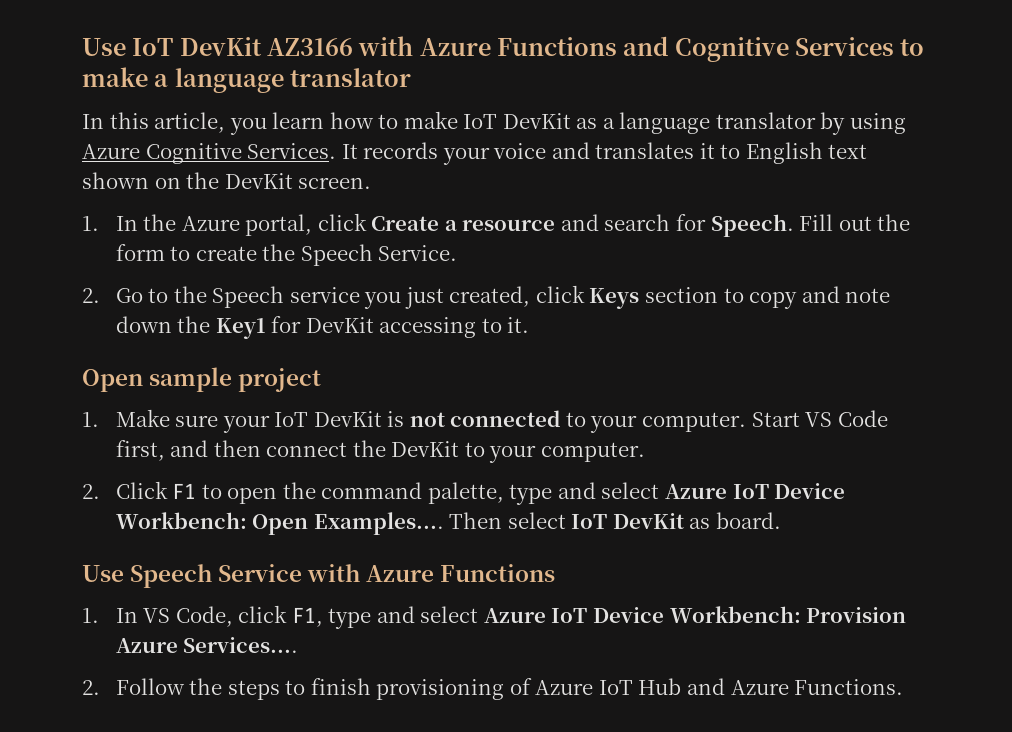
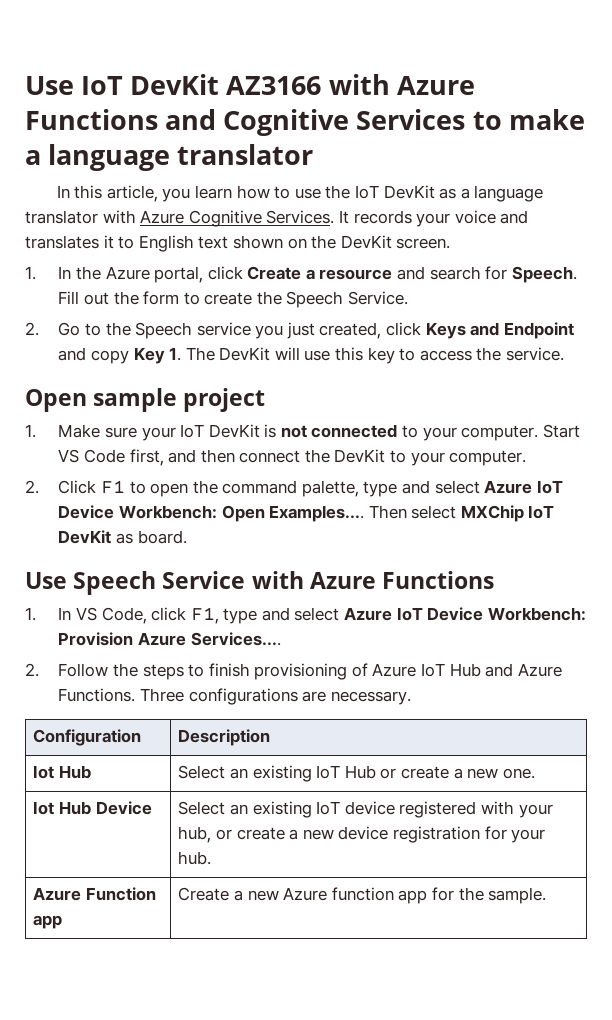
[403,111,458,129] make -> [294,185,351,199] use the
[820,112,907,135] by using -> [102,210,136,224] with
[644,286,891,309] [115,316,530,339] section to copy and note down the Key1 for DevKit accessing to it. -> [470,322,574,339] [58,347,564,364] and Endpoint and copy Key 1. The DevKit will use this key to access the service.
(566, 520) none -> [460,505,524,522] MXChip
(904, 687) none -> [139,688,411,705] [33,729,142,746] [178,729,271,746] [33,765,92,779] [178,765,535,782] [33,801,152,815] [178,801,553,818] [178,826,546,843] [178,851,212,865] [33,887,157,901] [33,915,63,929] [178,887,547,904] Three configurations are necessary. // Configuration | Description // Iot Hub | Select an existing IoT Hub or create a new one. // Iot Hub Device | Select an existing IoT device registered with your hub, or create a new device registration for your hub. // Azure Function app | Create a new Azure function app for the sample.

